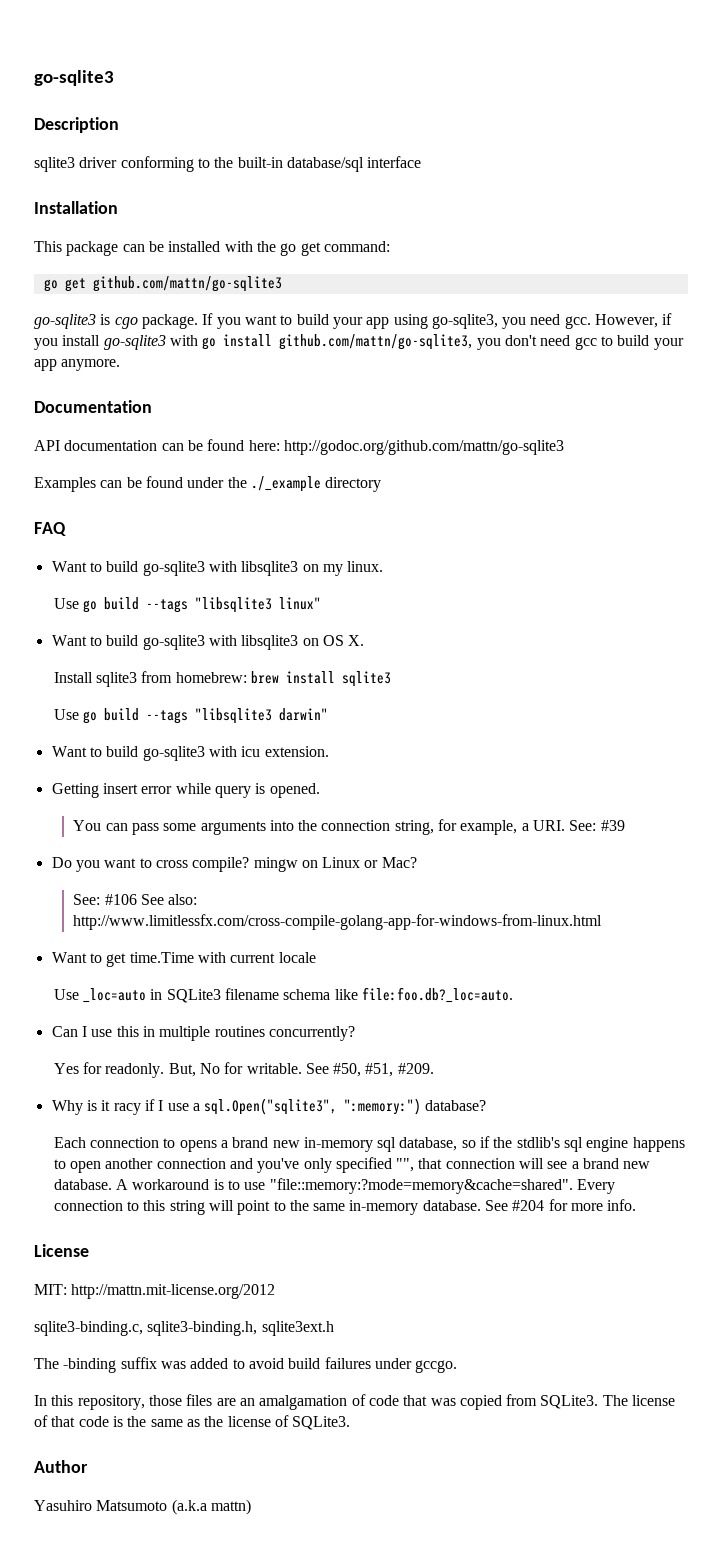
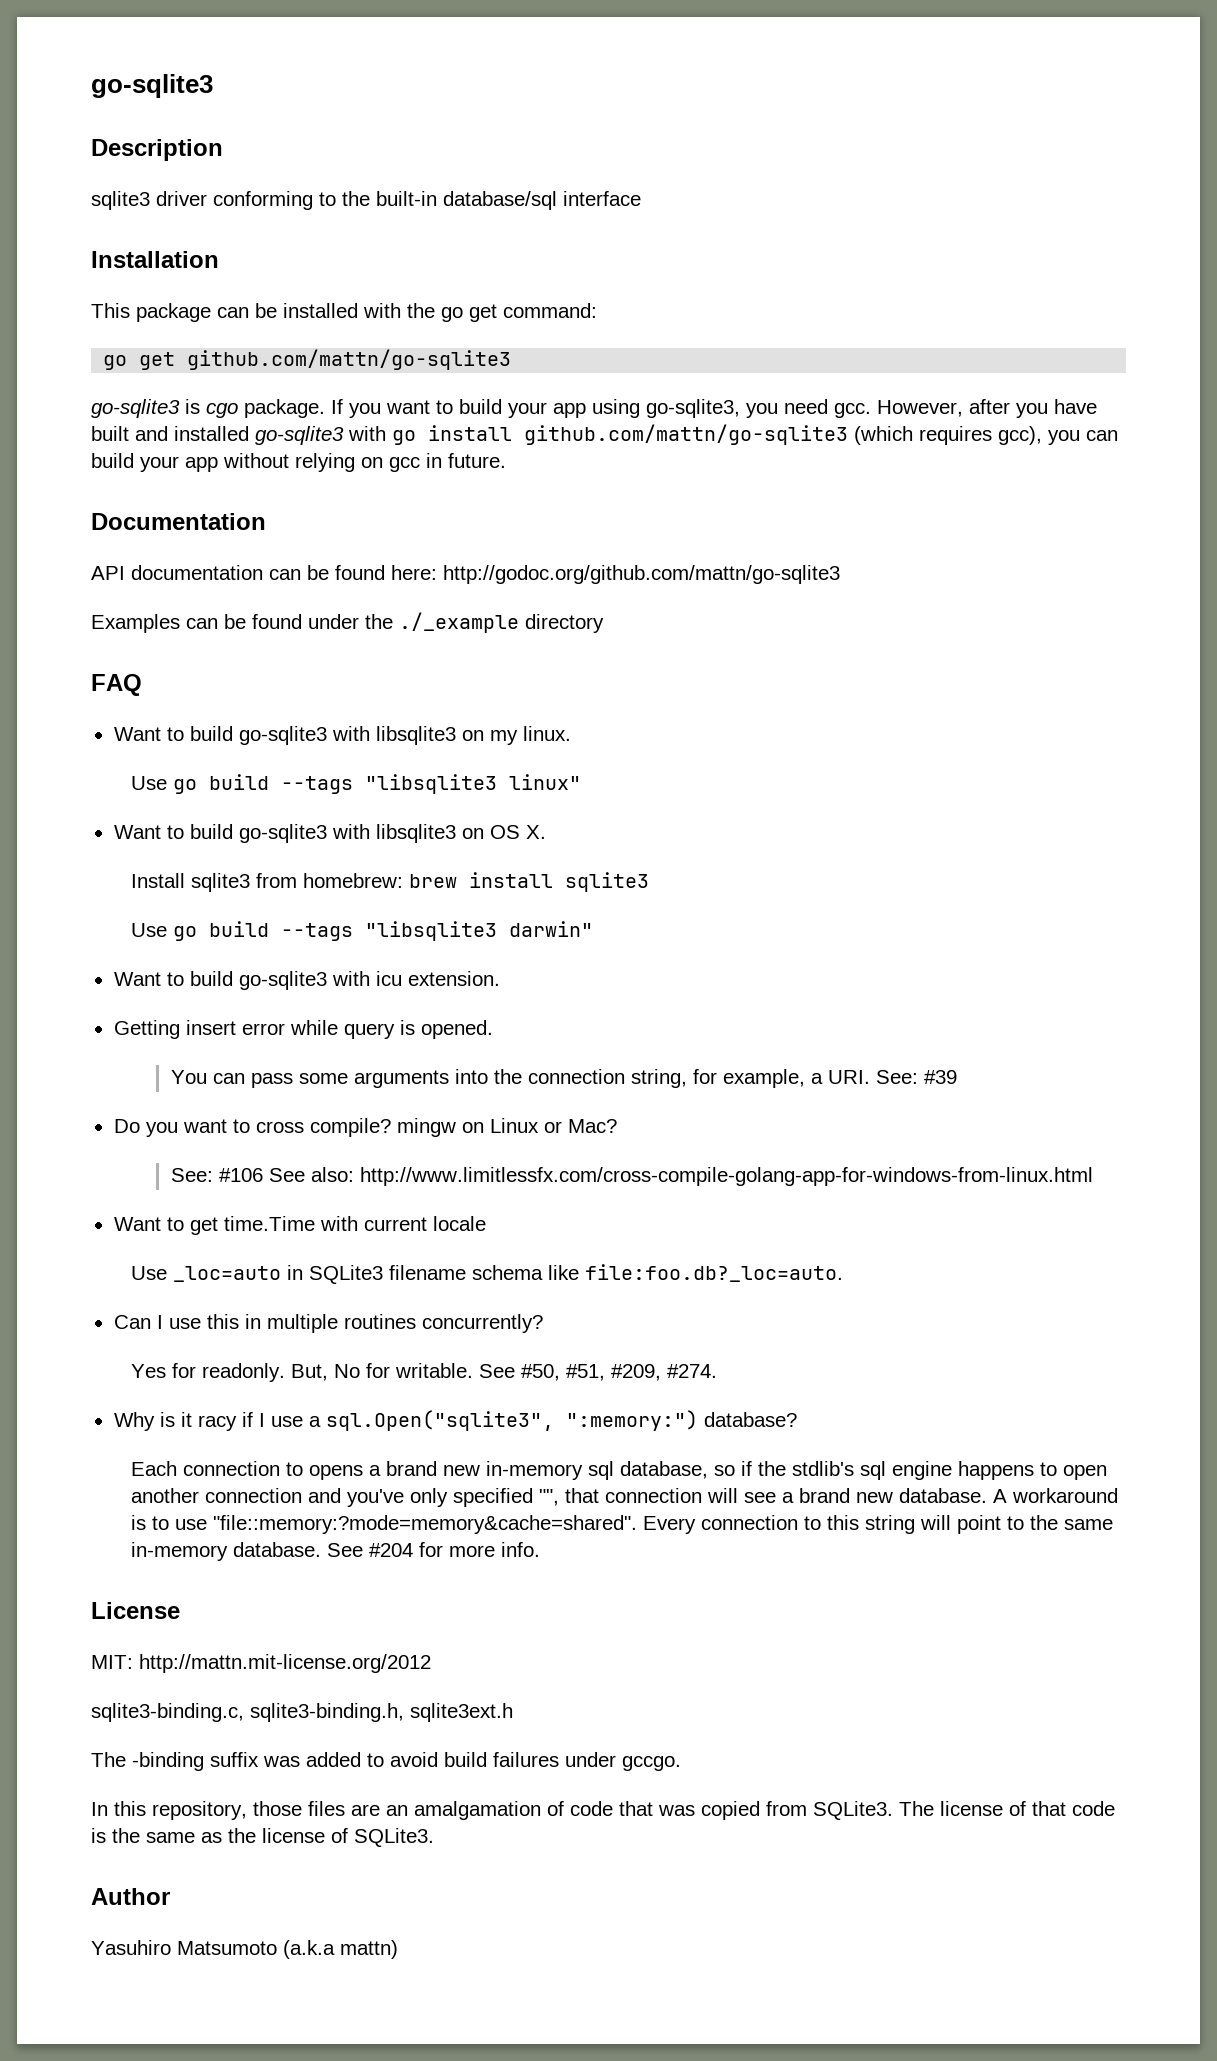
[662,313,673,325] [34,334,684,350] [34,359,121,371] if you install go-sqlite3 with go install github.com/mattn/go-sqlite3, you don't need gcc to build your app anymore. -> [969,399,1097,418] [91,424,1118,445] [91,453,506,472] after you have built and installed go-sqlite3 with go install github.com/mattn/go-sqlite3 (which requires gcc), you can build your app without relying on gcc in future.
[397,1063,434,1074] #209. -> [610,1364,717,1381] #209, #274.

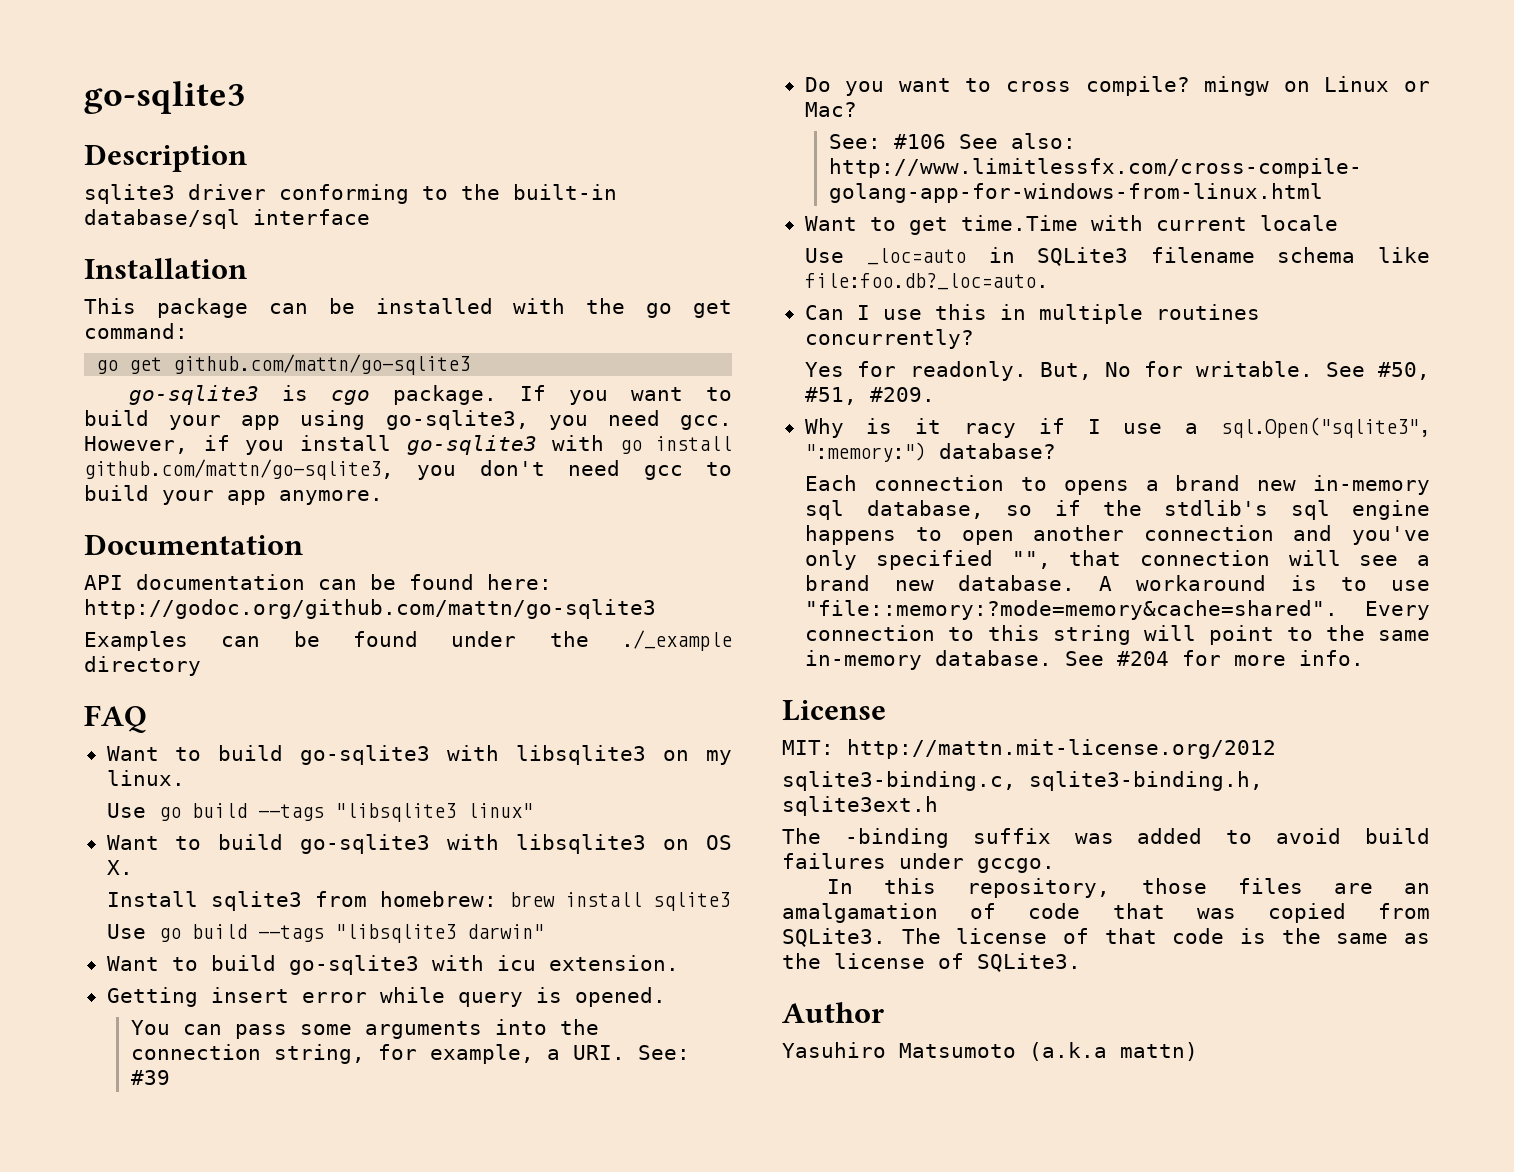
[969,399,1097,418] [91,424,1118,445] [91,453,506,472] after you have built and installed go-sqlite3 with go install github.com/mattn/go-sqlite3 (which requires gcc), you can build your app without relying on gcc in future. -> [203,435,732,455] [84,459,732,480] [84,485,383,505] if you install go-sqlite3 with go install github.com/mattn/go-sqlite3, you don't need gcc to build your app anymore.
[610,1364,717,1381] #209, #274. -> [870,387,936,402] #209.

